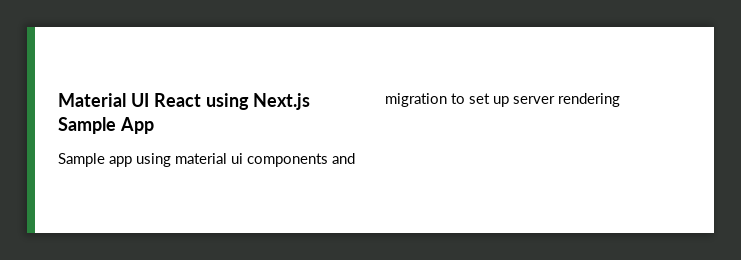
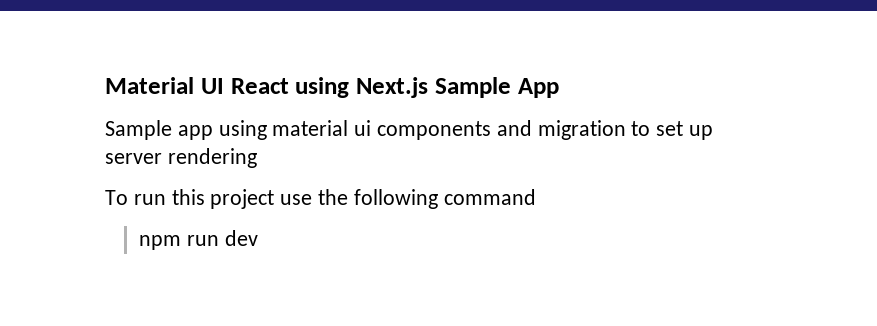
(620, 100) none -> [105,189,536,209] [139,230,258,250] // To run this project use the following command // npm run dev

